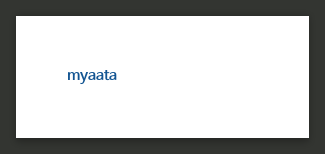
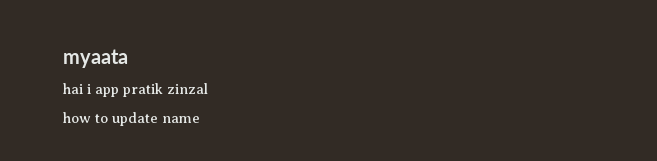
(117, 77) none -> [63,83,208,97] [63,112,200,126] // hai i app pratik zinzal // how to update name

